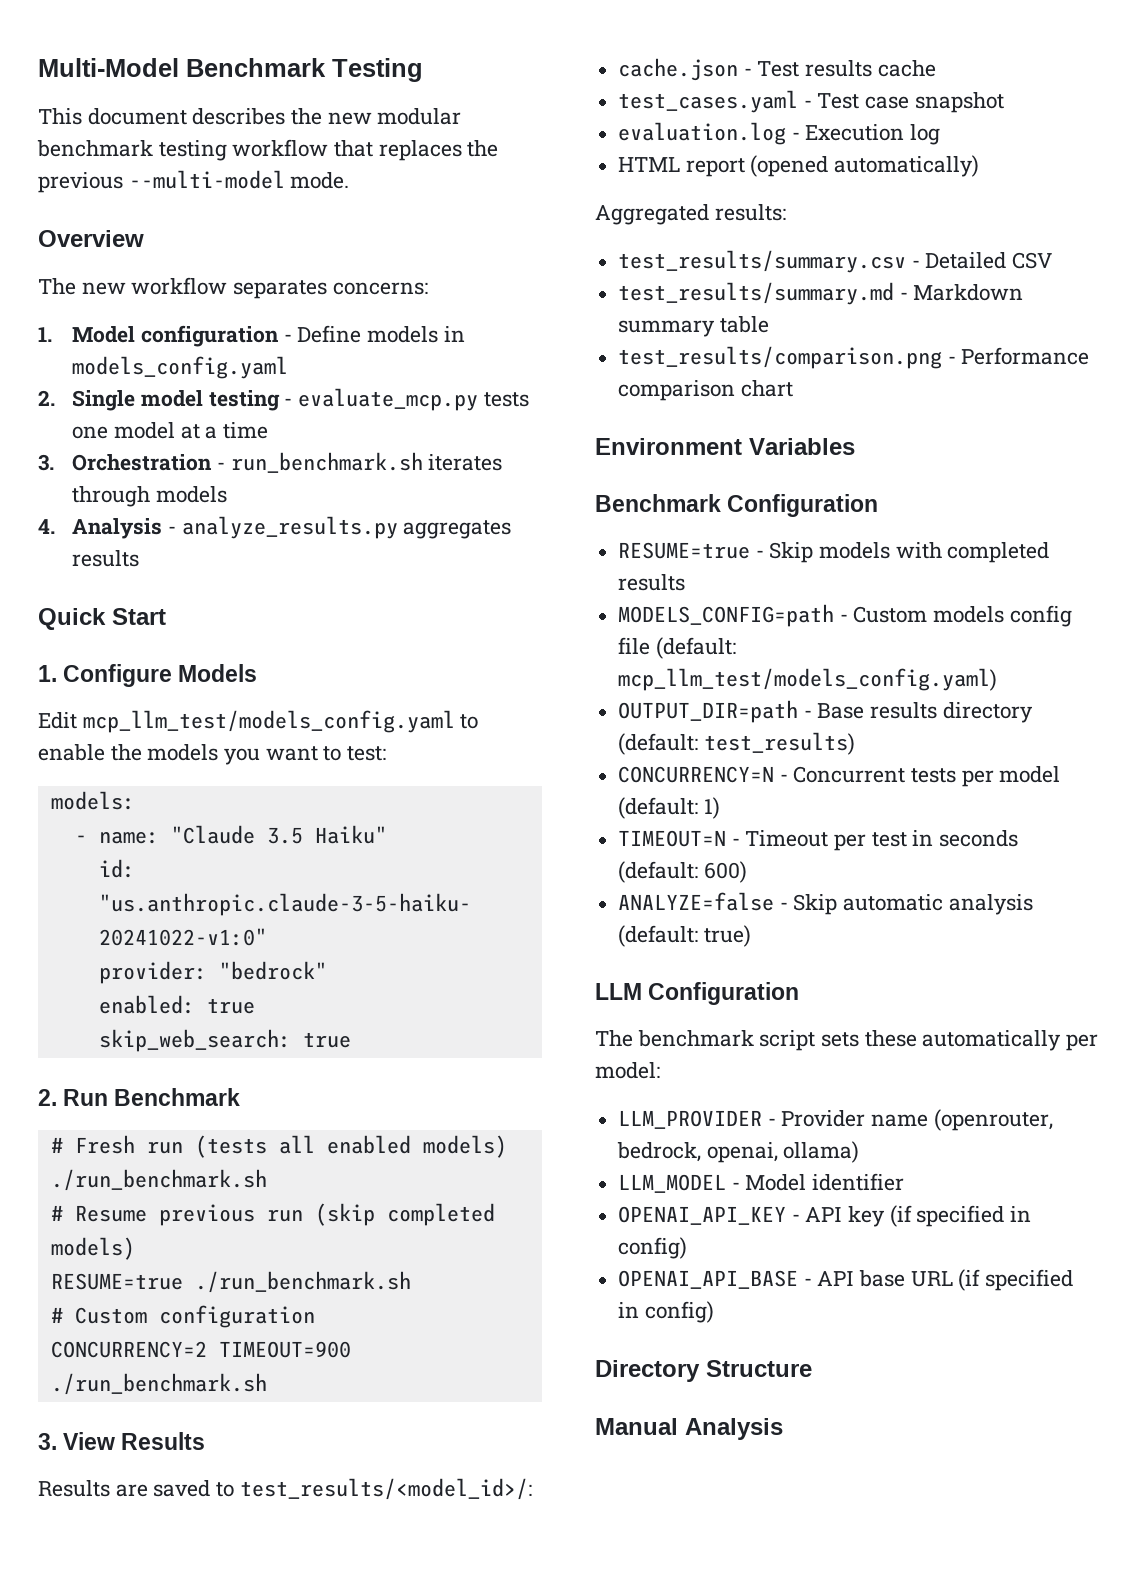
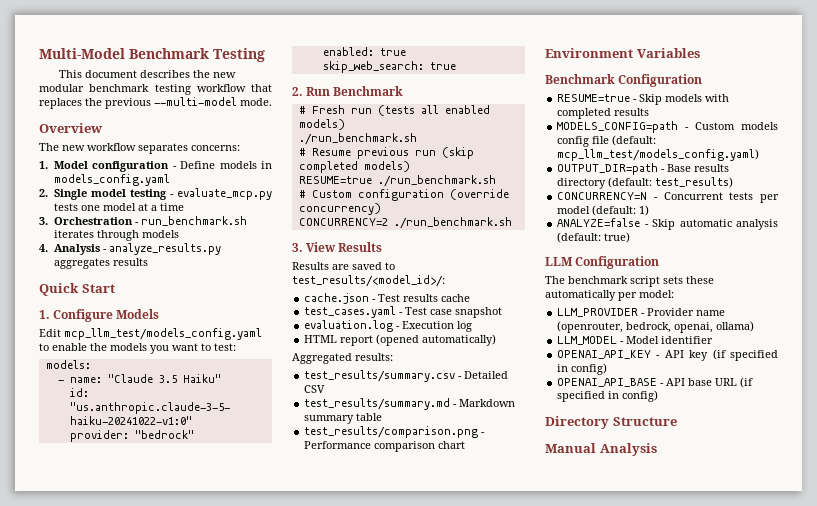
(315, 1316) none -> [449,189,509,200] [298,203,381,215] (override concurrency)
[218,1341,351,1358] TIMEOUT=900 -> (388, 222) none
[618,830,1019,851] [618,861,747,883] // TIMEOUT=N - Timeout per test in seconds (default: 600) -> (650, 210) none

